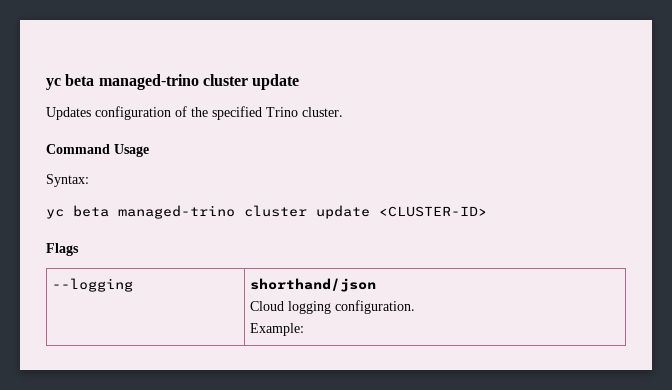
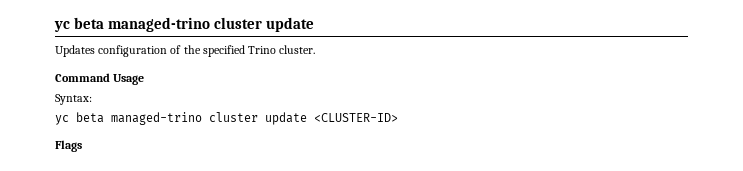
[51,278,133,292] [249,278,376,292] [249,300,415,314] [249,323,304,336] // --logging | shorthand/json // Cloud logging configuration. // Example: -> (82, 146) none

